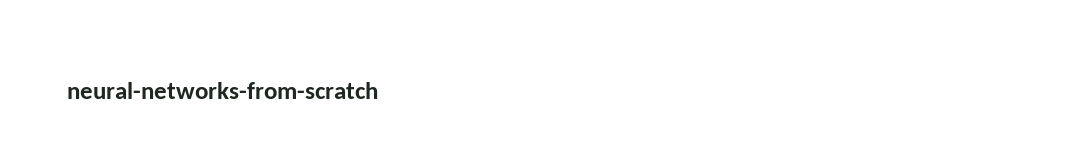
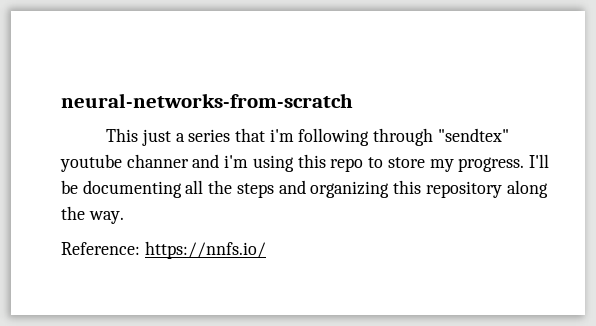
(378, 90) none -> [106,128,509,146] [60,154,549,172] [61,180,548,198] [61,206,124,224] [61,241,266,259] // This just a series that i'm following through "sendtex" youtube channer and i'm using this repo to store my progress. I'll be documenting all the steps and organizing this repository along the way. // Reference: https://nnfs.io/

